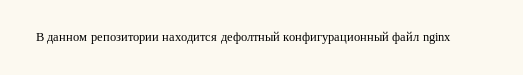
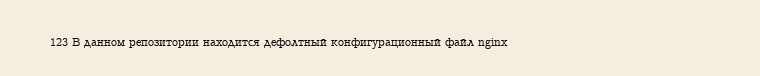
(36, 37) none -> [50,38,68,46] 123

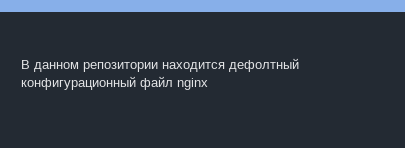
[50,38,68,46] 123 -> (21, 64) none

